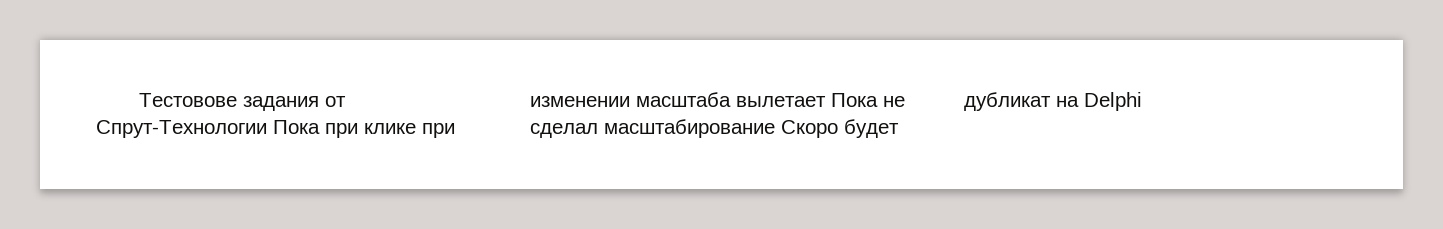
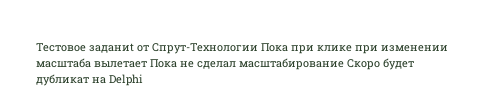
[139,93,320,111] Тестовове задания -> [36,43,134,53] Тестовое заданиt

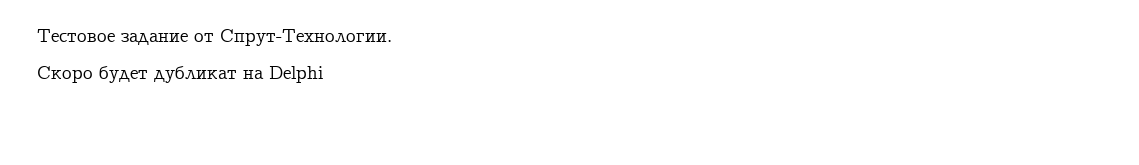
[89,43,448,54] [36,58,344,70] заданиt от Спрут-Технологии Пока при клике при изменении масштаба вылетает Пока не сделал масштабирование -> [121,29,392,46] задание от Спрут-Технологии. //

